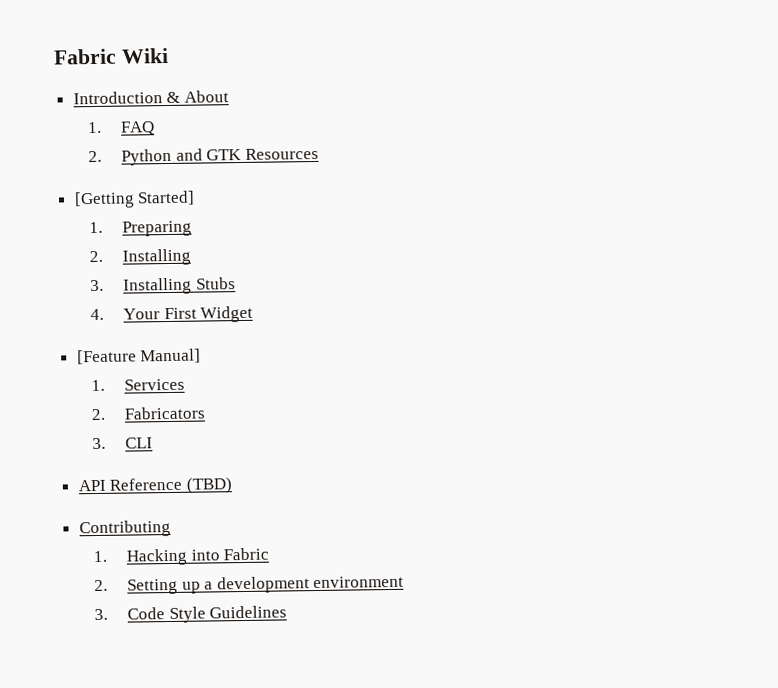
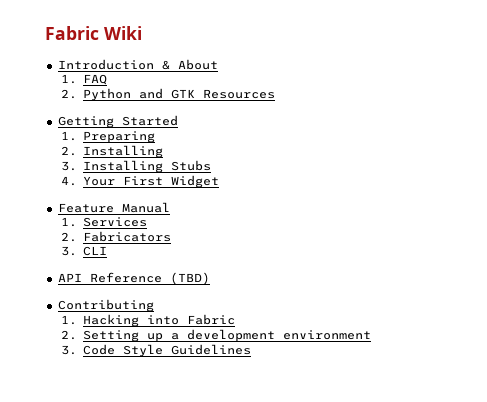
[73,190,196,209] [Getting Started] -> [57,115,178,128] Getting Started
[76,348,202,365] [Feature Manual] -> [57,202,170,213] Feature Manual

